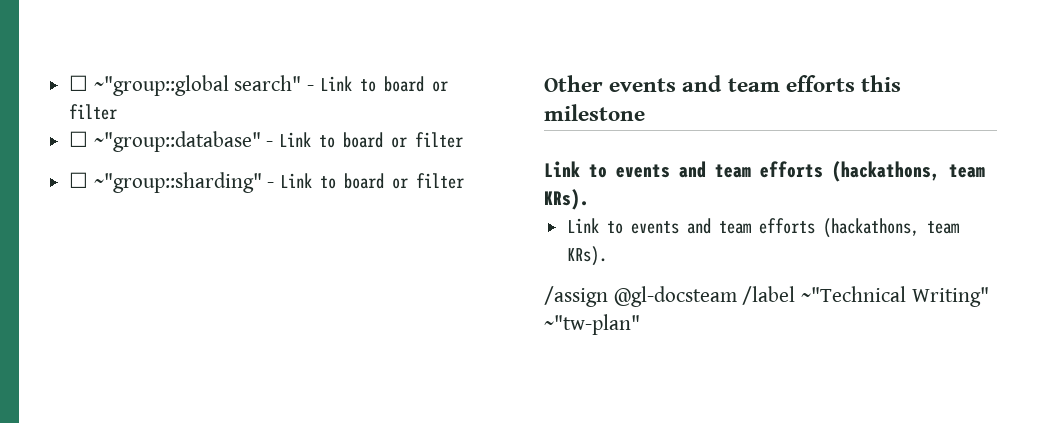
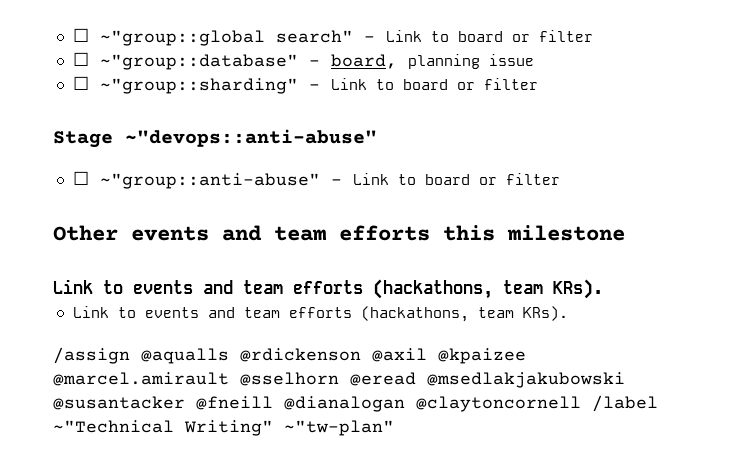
[279,132,464,148] [69,172,262,193] Link to board or filter // ☐ ~"group::sharding" -> [330,54,534,69] [72,76,538,94] [53,129,377,148] [72,171,320,189] board, planning issue // ☐ ~"group::sharding" - Link to board or filter // Stage ~"devops::anti-abuse" // ☐ ~"group::anti-abuse"
[613,286,737,307] @gl-docsteam -> [141,348,526,364] [53,372,625,388] [53,396,581,412] @aqualls @rdickenson @axil @kpaizee @marcel.amirault @sselhorn @eread @msedlakjakubowski @susantacker @fneill @dianalogan @claytoncornell

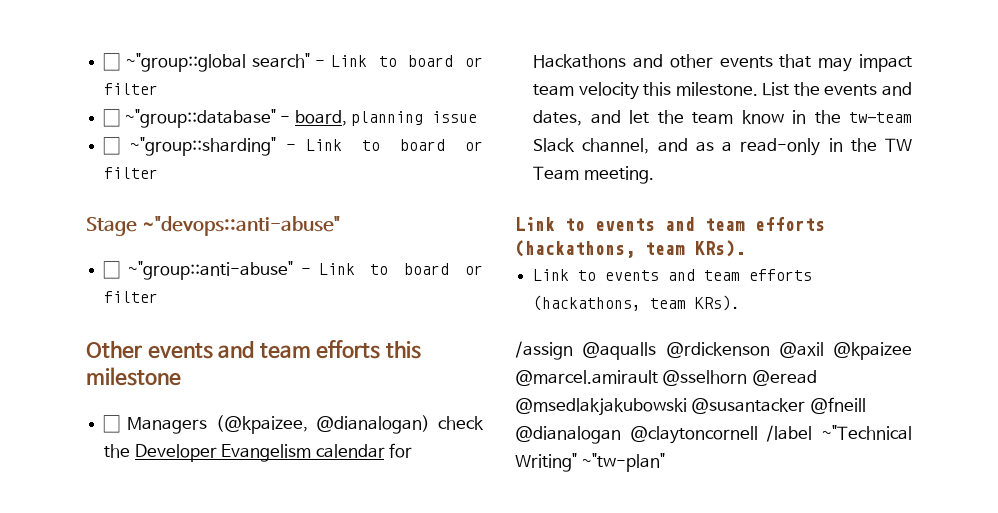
(625, 233) none -> [103,415,485,434] [104,443,412,462] [533,54,912,72] [533,82,913,100] [533,110,912,126] [533,138,912,156] [533,166,654,184] // ☐ Managers (@kpaizee, @dianalogan) check the Developer Evangelism calendar for Hackathons and other events that may impact team velocity this milestone. List the events and dates, and let the team know in the tw-team Slack channel, and as a read-only in the TW Team meeting.

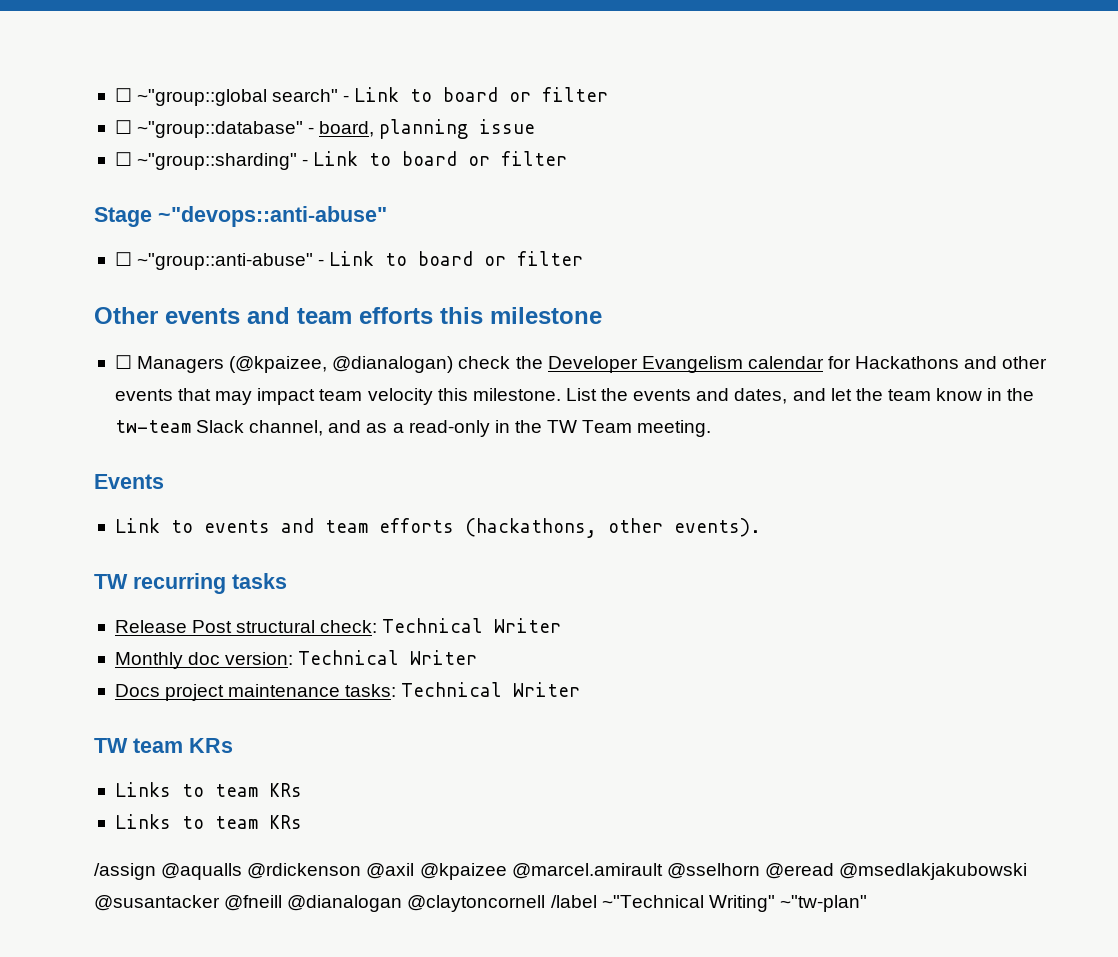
[515,217,825,231] [515,240,745,258] [533,269,813,281] [533,295,741,311] Link to events and team efforts (hackathons, team KRs). // Link to events and team efforts (hackathons, team KRs). -> [94,474,164,489] [114,518,761,538] [94,573,287,594] [114,618,562,633] [114,650,478,669] [114,682,581,701] [94,738,233,753] [114,782,302,797] [114,814,302,829] Events // Link to events and team efforts (hackathons, other events). // TW recurring tasks // Release Post structural check: Technical Writer // Monthly doc version: Technical Writer // Docs project maintenance tasks: Technical Writer // TW team KRs // Links to team KRs // Links to team KRs

